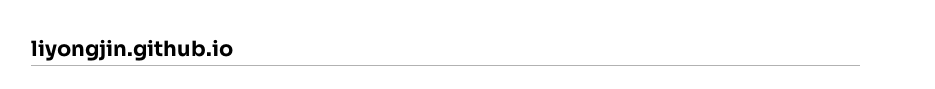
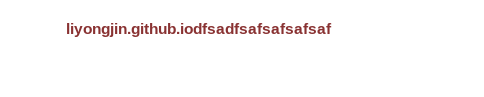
[31,39,233,61] liyongjin.github.io -> [66,23,332,37] liyongjin.github.iodfsadfsafsafsafsaf

